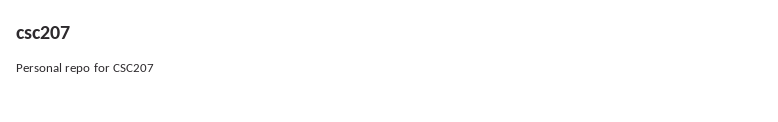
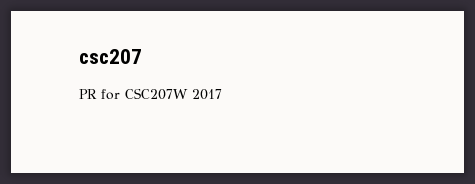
[16,63,155,74] Personal repo for CSC207 -> [79,88,222,100] PR for CSC207W 2017

